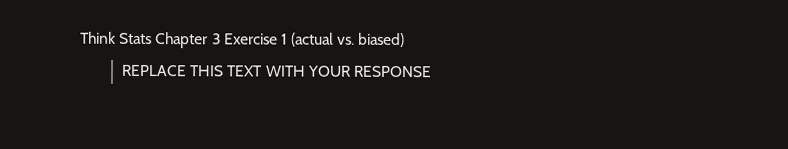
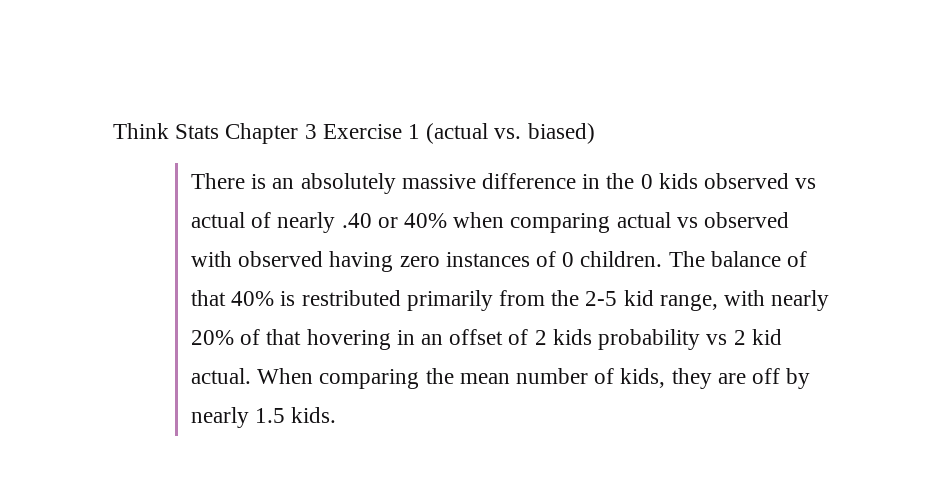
[121,64,432,78] REPLACE THIS TEXT WITH YOUR RESPONSE -> [191,173,817,194] [191,212,790,233] [191,251,808,272] [191,290,830,311] [191,329,782,350] [191,368,811,389] [191,407,337,428] There is an absolutely massive difference in the 0 kids observed vs actual of nearly .40 or 40% when comparing actual vs observed with observed having zero instances of 0 children. The balance of that 40% is restributed primarily from the 2-5 kid range, with nearly 20% of that hovering in an offset of 2 kids probability vs 2 kid actual. When comparing the mean number of kids, they are off by nearly 1.5 kids.

